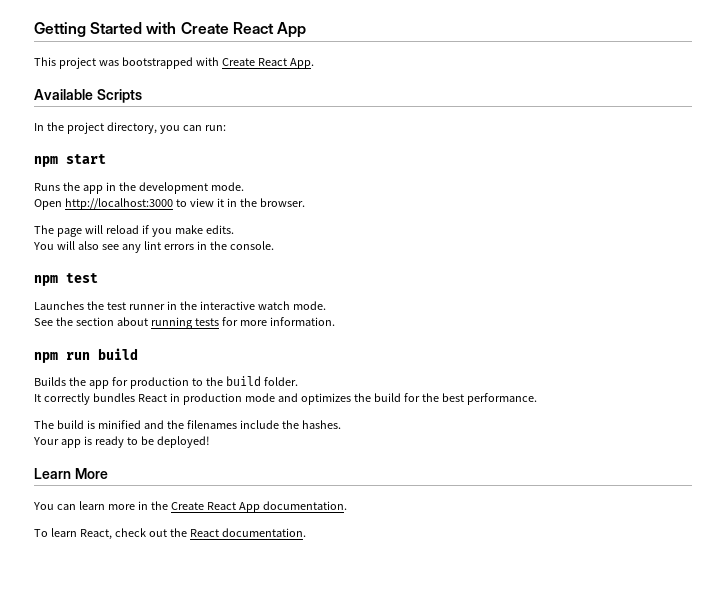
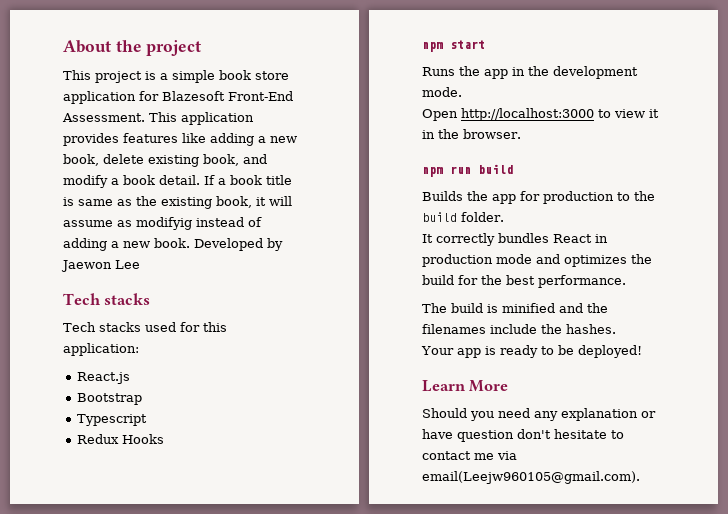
[34,22,306,38] [34,57,314,69] [34,89,142,103] [34,122,226,134] Getting Started with Create React App // This project was bootstrapped with Create React App. // Available Scripts // In the project directory, you can run: -> [63,40,202,56] [63,70,289,83] [63,91,293,104] [62,112,254,125] [63,133,297,146] [63,154,267,167] [63,175,292,188] [63,196,292,209] [63,217,262,230] [63,238,283,251] [61,260,140,272] [63,293,151,305] [63,322,227,332] [63,343,139,356] [76,372,130,384] [76,393,142,405] [76,414,147,426] [76,434,164,444] About the project // This project is a simple book store application for Blazesoft Front-End Assessment. This application provides features like adding a new book, delete existing book, and modify a book detail. If a book title is same as the existing book, it will assume as modifyig instead of adding a new book. Developed by Jaewon Lee // Tech stacks // Tech stacks used for this application: // React.js // Bootstrap // Typescript // Redux Hooks
[34,225,234,237] [33,241,274,253] [34,273,98,286] [34,301,326,310] [34,317,335,329] // The page will reload if you make edits. // You will also see any lint errors in the console. // npm test // Launches the test runner in the interactive watch mode. // See the section about running tests for more information. -> (521, 134) none
[33,501,347,513] [34,528,306,540] You can learn more in the Create React App documentation. // To learn React, check out the React documentation. -> [422,408,656,421] [422,429,624,442] [422,451,517,460] [422,471,640,484] Should you need any explanation or have question don't hesitate to contact me via email(Leejw960105@gmail.com).

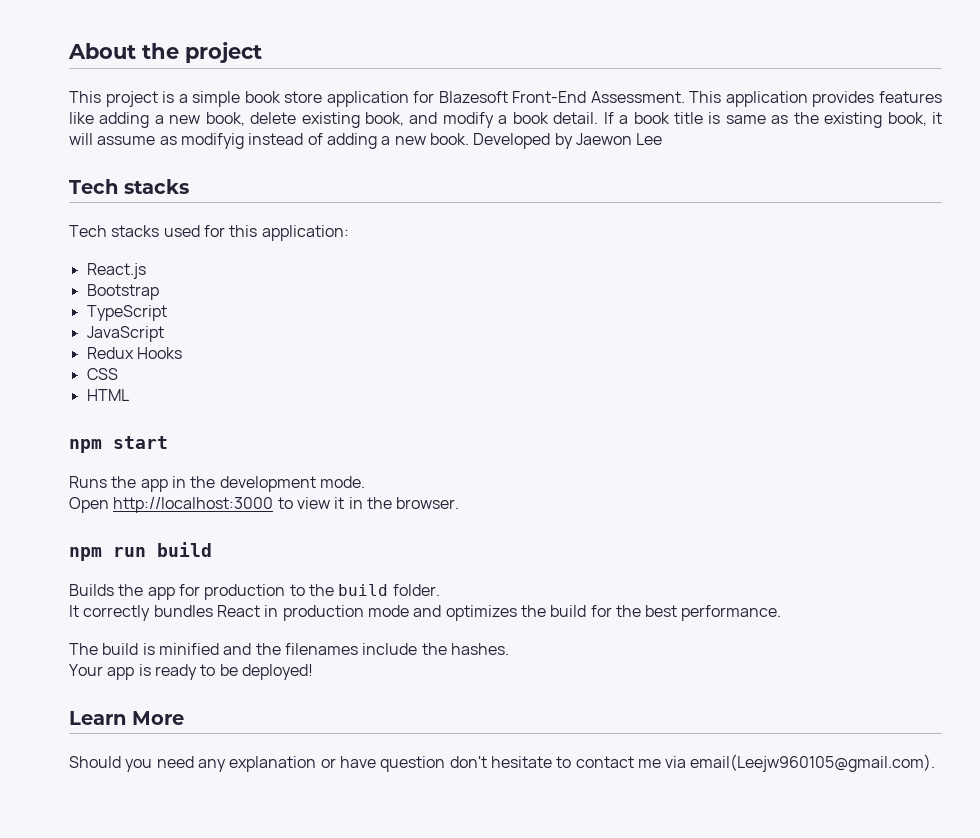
[76,414,147,426] Typescript -> [86,305,167,321] [86,326,164,342] TypeScript // JavaScript
(164, 439) none -> [86,368,118,380] [86,389,129,401] // CSS // HTML

